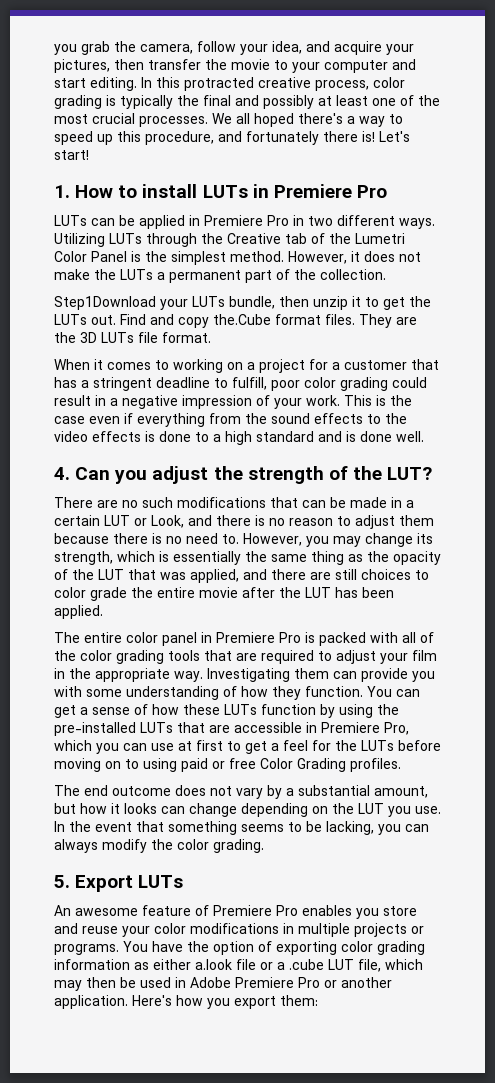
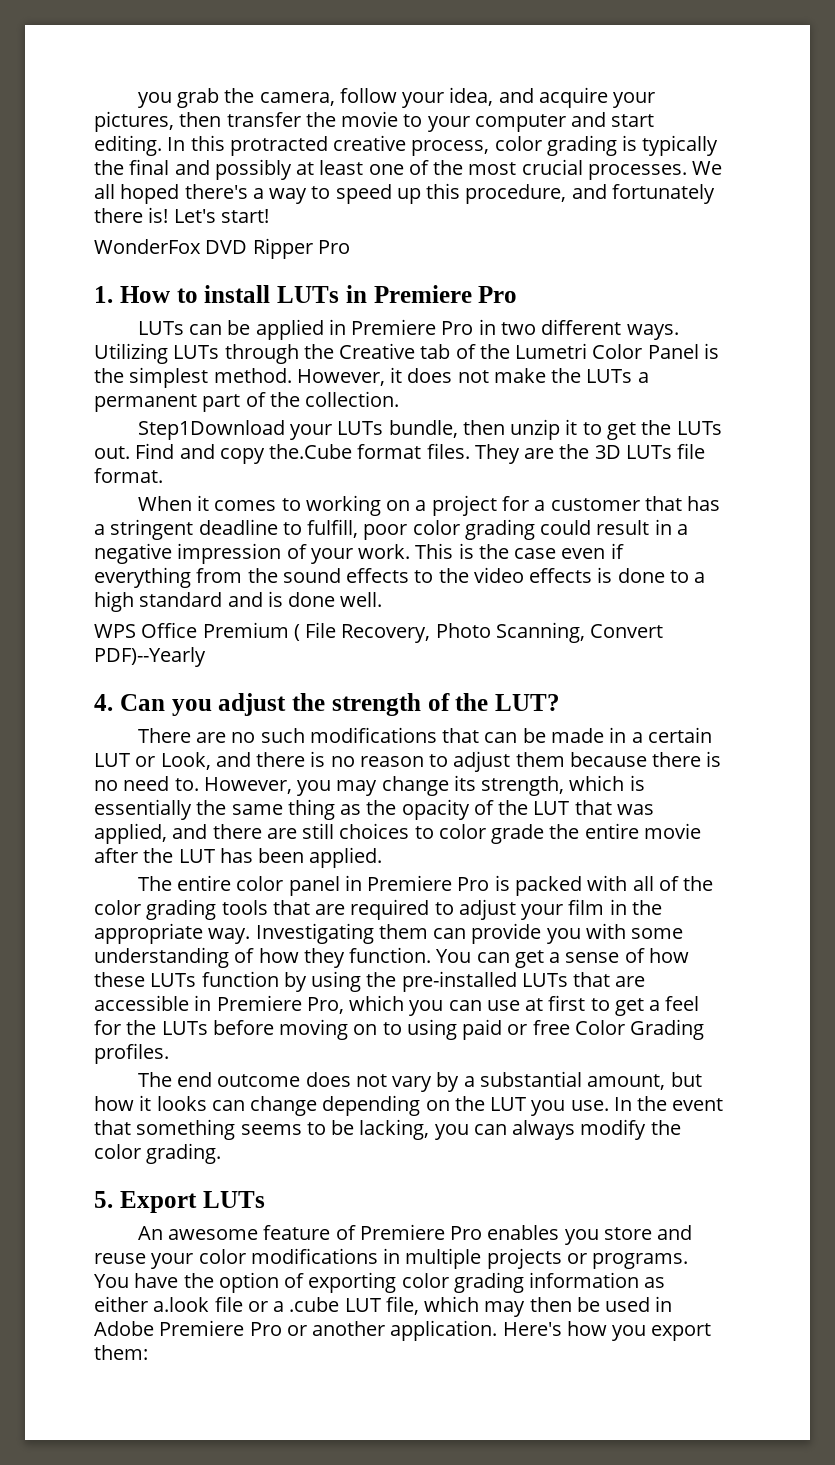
(89, 155) none -> [94,238,350,259] // WonderFox DVD Ripper Pro
(424, 436) none -> [94,622,664,643] [94,647,206,667] // WPS Office Premium ( File Recovery, Photo Scanning, Convert PDF)--Yearly

